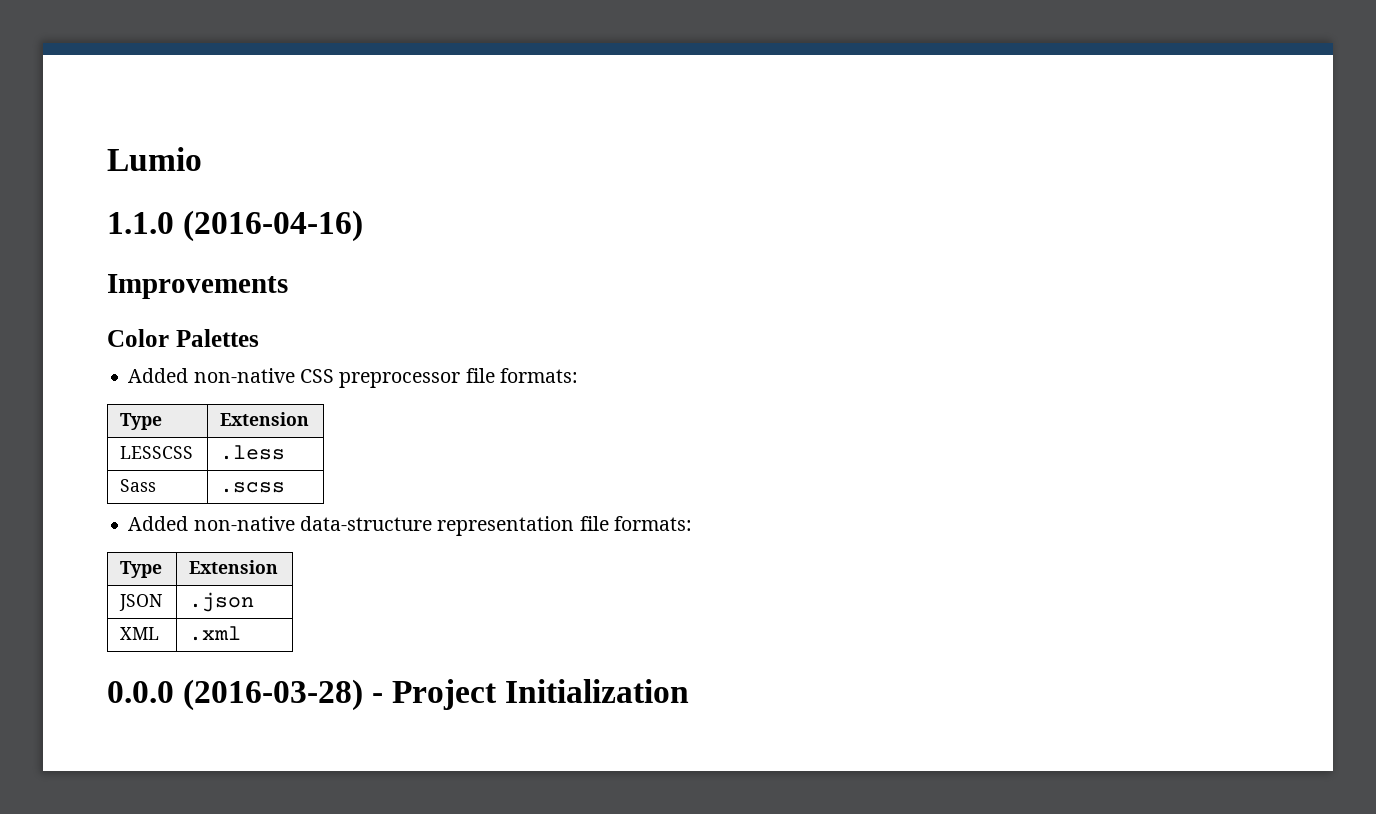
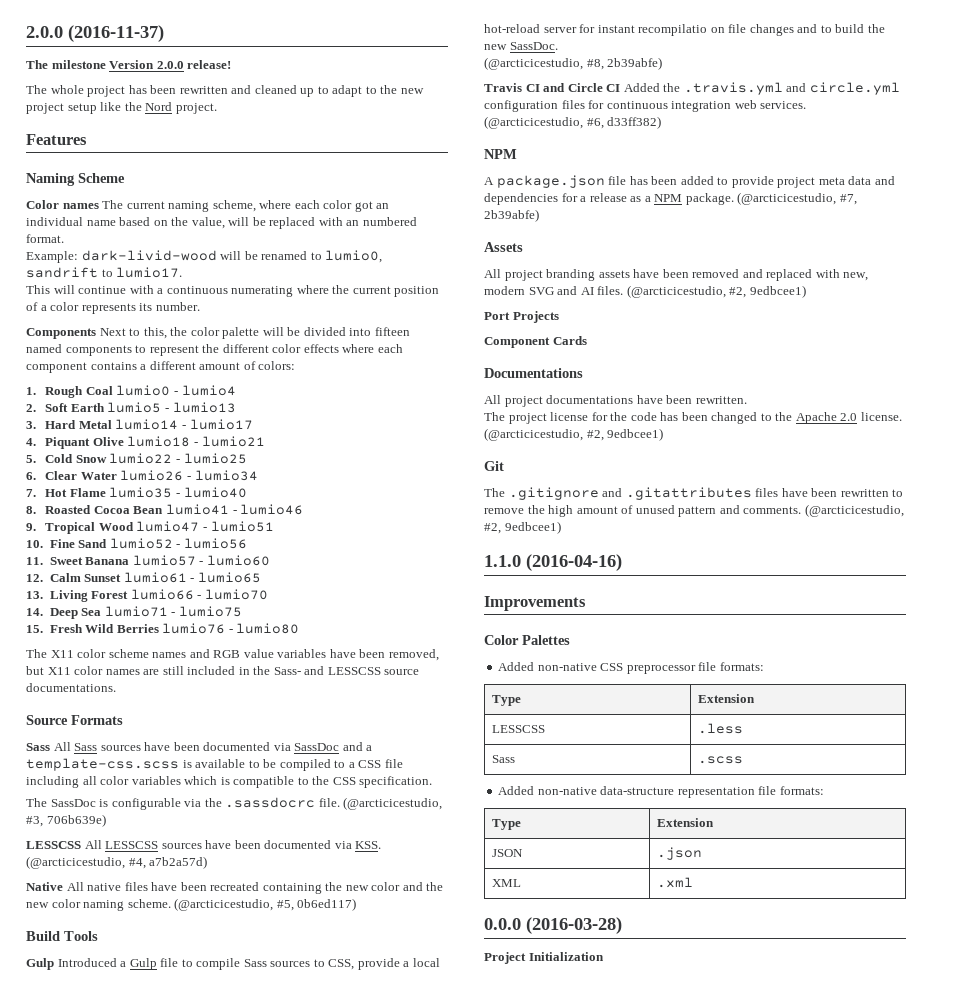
[107,147,202,171] Lumio -> [26,25,164,42] [26,60,232,69] [26,85,424,97] [26,102,217,114] [26,134,87,145] [26,173,125,186] [26,200,390,212] [26,217,417,229] [26,234,64,243] [26,250,383,263] [26,267,183,278] [26,285,440,297] [26,302,200,314] [26,327,410,339] [26,344,403,356] [26,361,296,373] [26,385,236,398] [26,402,236,413] [26,419,253,430] [26,436,265,449] [26,453,247,464] [26,470,258,481] [26,487,247,498] [26,504,304,515] [26,521,274,534] [26,538,247,549] [26,555,270,566] [26,572,261,583] [26,589,268,602] [26,606,242,619] [26,623,300,634] [26,649,439,661] [26,666,420,675] [26,683,116,692] [26,715,123,725] [26,742,373,751] [26,758,403,771] [26,776,433,788] [26,797,443,810] [26,814,106,827] [26,840,382,849] [26,856,208,869] [26,882,444,894] [26,898,357,911] [26,931,98,941] [26,958,440,970] [484,24,885,36] [484,42,558,50] [484,57,663,70] [484,82,900,95] [484,100,807,112] [484,116,662,129] [484,149,517,159] [484,175,895,188] [484,192,857,205] [484,209,539,222] [484,242,523,252] [484,269,869,281] [484,285,806,298] [484,311,559,323] [484,336,587,348] [484,368,583,378] [484,395,747,407] [484,412,902,424] [484,428,664,441] [484,461,504,471] [484,487,904,500] [484,504,904,517] [484,521,561,534] 2.0.0 (2016-11-37) // The milestone Version 2.0.0 release! // The whole project has been rewritten and cleaned up to adapt to the new project setup like the Nord project. // Features // Naming Scheme // Color names The current naming scheme, where each color got an individual name based on the value, will be replaced with an numbered format. // Example: dark-livid-wood will be renamed to lumio0, sandrift to lumio17. // This will continue with a continuous numerating where the current position of a color represents its number. // Components Next to this, the color palette will be divided into fifteen named components to represent the different color effects where each component contains a different amount of colors: // 1. Rough Coal lumio0 - lumio4 // 2. Soft Earth lumio5 - lumio13 // 3. Hard Metal lumio14 - lumio17 // 4. Piquant Olive lumio18 - lumio21 // 5. Cold Snow lumio22 - lumio25 // 6. Clear Water lumio26 - lumio34 // 7. Hot Flame lumio35 - lumio40 // 8. Roasted Cocoa Bean lumio41 - lumio46 // 9. Tropical Wood lumio47 - lumio51 // 10. Fine Sand lumio52 - lumio56 // 11. Sweet Banana lumio57 - lumio60 // 12. Calm Sunset lumio61 - lumio65 // 13. Living Forest lumio66 - lumio70 // 14. Deep Sea lumio71 - lumio75 // 15. Fresh Wild Berries lumio76 - lumio80 // The X11 color scheme names and RGB value variables have been removed, but X11 color names are still included in the Sass- and LESSCSS source documentations. // Source Formats // Sass All Sass sources have been documented via SassDoc and a template-css.scss is available to be compiled to a CSS file including all color variables which is compatible to the CSS specification. // The SassDoc is configurable via the .sassdocrc file. (@arcticicestudio, #3, 706b639e) // LESSCSS All LESSCSS sources have been documented via KSS. (@arcticicestudio, #4, a7b2a57d) // Native All native files have been recreated containing the new color and the new color naming scheme. (@arcticicestudio, #5, 0b6ed117) // Build Tools // Gulp Introduced a Gulp file to compile Sass sources to CSS, provide a local hot-reload server for instant recompilatio on file changes and to build the new SassDoc. // (@arcticicestudio, #8, 2b39abfe) // Travis CI and Circle CI Added the .travis.yml and circle.yml configuration files for continuous integration web services. (@arcticicestudio, #6, d33ff382) // NPM // A package.json file has been added to provide project meta data and dependencies for a release as a NPM package. (@arcticicestudio, #7, 2b39abfe) // Assets // All project branding assets have been removed and replaced with new, modern SVG and AI files. (@arcticicestudio, #2, 9edbcee1) // Port Projects // Component Cards // Documentations // All project documentations have been rewritten. // The project license for the code has been changed to the Apache 2.0 license. (@arcticicestudio, #2, 9edbcee1) // Git // The .gitignore and .gitattributes files have been rewritten to remove the high amount of unused pattern and comments. (@arcticicestudio, #2, 9edbcee1)
[372,693,384,703] - -> (622, 925) //

